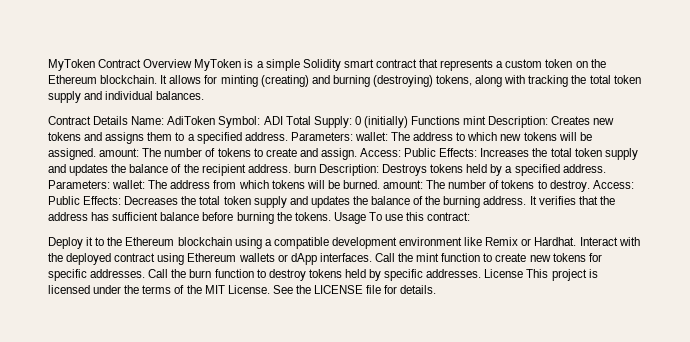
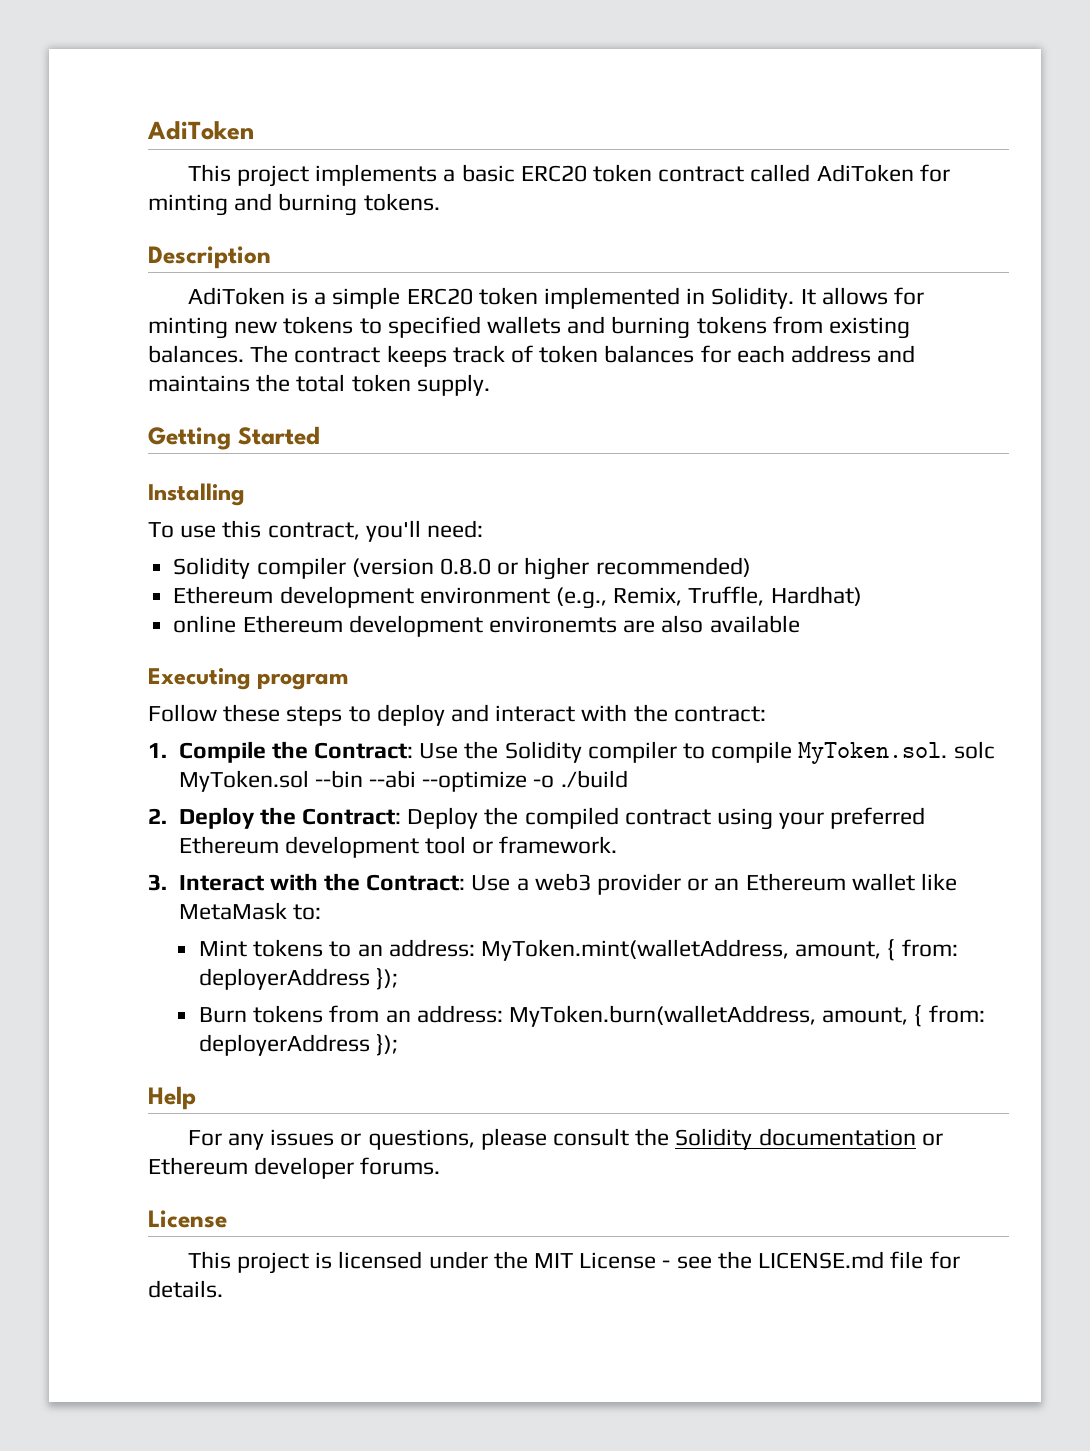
[48,59,606,71] [48,75,641,87] [48,91,205,103] [48,116,615,128] [48,132,592,144] [48,148,638,160] [48,164,606,176] [48,180,634,192] [48,196,615,208] [48,212,471,224] [48,237,640,249] [48,253,602,265] [48,269,524,281] MyToken Contract Overview MyToken is a simple Solidity smart contract that represents a custom token on the Ethereum blockchain. It allows for minting (creating) and burning (destroying) tokens, along with tracking the total token supply and individual balances. // Contract Details Name: AdiToken Symbol: ADI Total Supply: 0 (initially) Functions mint Description: Creates new tokens and assigns them to a specified address. Parameters: wallet: The address to which new tokens will be assigned. amount: The number of tokens to create and assign. Access: Public Effects: Increases the total token supply and updates the balance of the recipient address. burn Description: Destroys tokens held by a specified address. Parameters: wallet: The address from which tokens will be burned. amount: The number of tokens to destroy. Access: Public Effects: Decreases the total token supply and updates the balance of the burning address. It verifies that the address has sufficient balance before burning the tokens. Usage To use this contract: // Deploy it to the Ethereum blockchain using a compatible development environment like Remix or Hardhat. Interact with the deployed contract using Ethereum wallets or dApp interfaces. Call the mint function to create new tokens for specific addresses. Call the burn function to destroy tokens held by specific addresses. License -> [147,121,254,140] [187,164,950,187] [148,193,440,216] [148,246,271,269] [187,287,925,309] [148,316,911,339] [148,345,916,367] [148,374,490,396] [148,426,320,450] [148,483,245,506] [148,520,484,542] [173,557,751,580] [173,586,862,609] [173,615,800,637] [148,668,349,690] [148,704,766,726] [148,741,995,764] [178,770,628,792] [148,807,926,830] [178,836,618,858] [148,873,958,895] [178,902,321,920] [198,939,958,961] [198,968,399,990] [198,1005,985,1027] [198,1034,399,1056] [148,1086,196,1110] [187,1128,943,1150] [148,1157,441,1179] [148,1210,227,1228] AdiToken // This project implements a basic ERC20 token contract called AdiToken for minting and burning tokens. // Description // AdiToken is a simple ERC20 token implemented in Solidity. It allows for minting new tokens to specified wallets and burning tokens from existing balances. The contract keeps track of token balances for each address and maintains the total token supply. // Getting Started // Installing // To use this contract, you'll need: // Solidity compiler (version 0.8.0 or higher recommended) // Ethereum development environment (e.g., Remix, Truffle, Hardhat) // online Ethereum development environemts are also available // Executing program // Follow these steps to deploy and interact with the contract: // 1. Compile the Contract: Use the Solidity compiler to compile MyToken.sol. solc MyToken.sol --bin --abi --optimize -o ./build // 2. Deploy the Contract: Deploy the compiled contract using your preferred Ethereum development tool or framework. // 3. Interact with the Contract: Use a web3 provider or an Ethereum wallet like MetaMask to: // Mint tokens to an address: MyToken.mint(walletAddress, amount, { from: deployerAddress }); // Burn tokens from an address: MyToken.burn(walletAddress, amount, { from: deployerAddress }); // Help // For any issues or questions, please consult the Solidity documentation or Ethereum developer forums. // License //
[142,285,364,294] terms of the MIT License. See the LICENSE -> [534,1251,885,1269] MIT License - see the LICENSE.md

